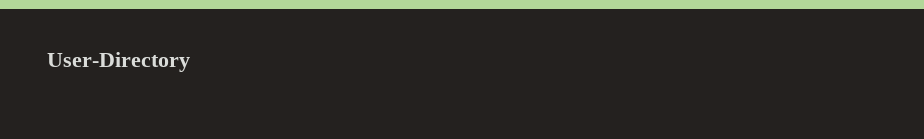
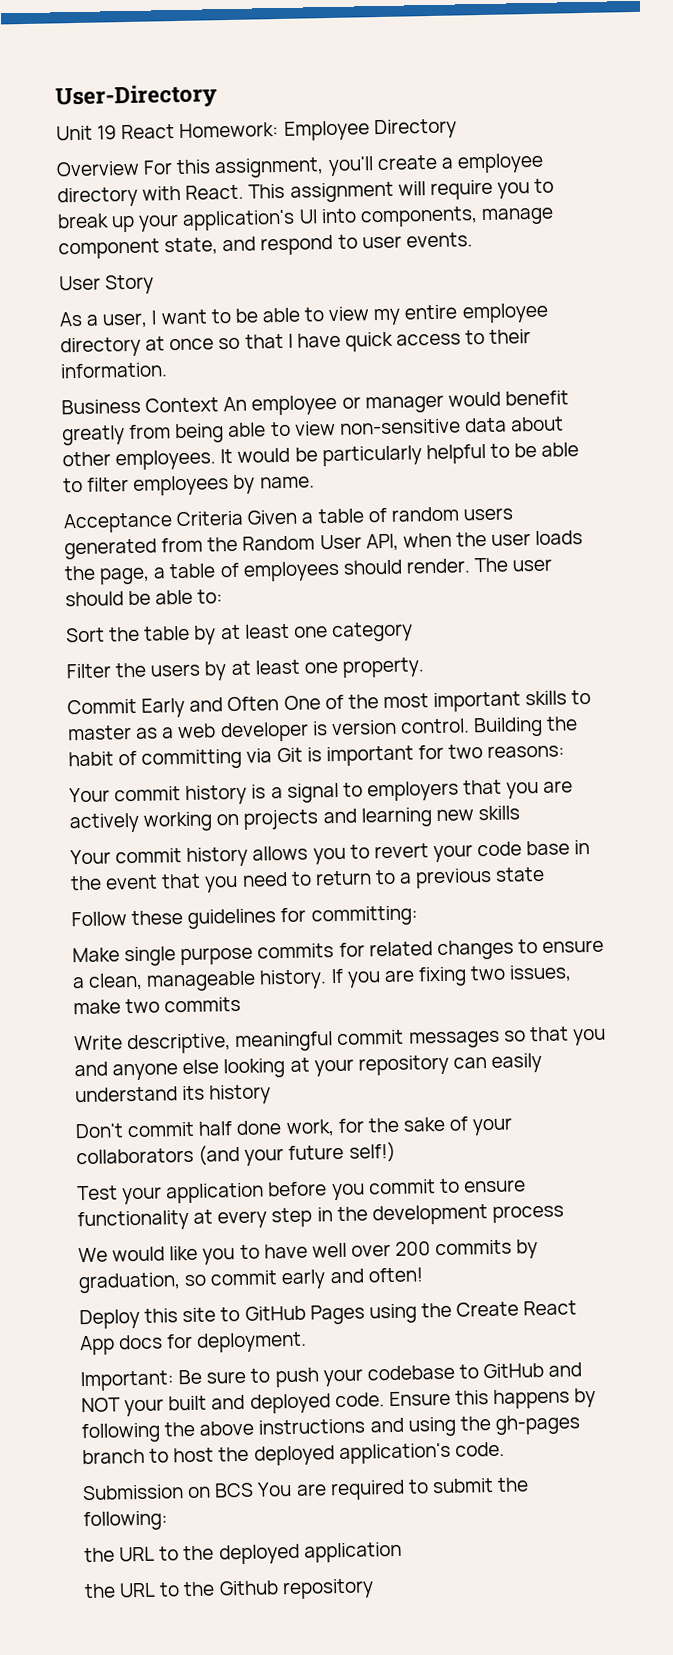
(190, 62) none -> [56,118,457,141] [56,152,544,179] [57,178,555,208] [57,206,554,233] [58,232,473,260] [59,274,155,295] [59,302,549,329] [60,329,532,358] [60,362,168,379] [61,390,569,416] [62,416,565,446] [62,442,580,471] [63,474,315,496] [63,506,513,534] [64,530,584,560] [64,557,553,585] [65,589,224,607] [66,621,413,645] [66,657,425,681] [67,689,592,718] [67,716,579,743] [68,744,566,770] [69,779,574,805] [69,805,520,834] [70,839,591,867] [70,866,546,893] [71,905,418,929] [72,939,605,967] [72,964,573,992] [73,996,242,1015] [74,1026,606,1055] [74,1052,543,1081] [75,1084,272,1105] [75,1116,514,1139] [76,1141,396,1166] [77,1178,526,1205] [77,1204,564,1232] [78,1239,539,1265] [78,1267,423,1294] [79,1300,578,1330] [79,1331,308,1356] [80,1362,583,1392] [81,1387,597,1417] [81,1414,580,1444] [82,1441,505,1466] [82,1477,530,1501] [83,1510,168,1532] [84,1541,402,1565] [84,1578,374,1600] // Unit 19 React Homework: Employee Directory // Overview For this assignment, you'll create a employee directory with React. This assignment will require you to break up your application's UI into components, manage component state, and respond to user events. // User Story // As a user, I want to be able to view my entire employee directory at once so that I have quick access to their information. // Business Context An employee or manager would benefit greatly from being able to view non-sensitive data about other employees. It would be particularly helpful to be able to filter employees by name. // Acceptance Criteria Given a table of random users generated from the Random User API, when the user loads the page, a table of employees should render. The user should be able to: // Sort the table by at least one category // Filter the users by at least one property. // Commit Early and Often One of the most important skills to master as a web developer is version control. Building the habit of committing via Git is important for two reasons: // Your commit history is a signal to employers that you are actively working on projects and learning new skills // Your commit history allows you to revert your code base in the event that you need to return to a previous state // Follow these guidelines for committing: // Make single purpose commits for related changes to ensure a clean, manageable history. If you are fixing two issues, make two commits // Write descriptive, meaningful commit messages so that you and anyone else looking at your repository can easily understand its history // Don't commit half done work, for the sake of your collaborators (and your future self!) // Test your application before you commit to ensure functionality at every step in the development process // We would like you to have well over 200 commits by graduation, so commit early and often! // Deploy this site to GitHub Pages using the Create React App docs for deployment. // Important: Be sure to push your codebase to GitHub and NOT your built and deployed code. Ensure this happens by following the above instructions and using the gh-pages branch to host the deployed application's code. // Submission on BCS You are required to submit the following: // the URL to the deployed application // the URL to the Github repository

